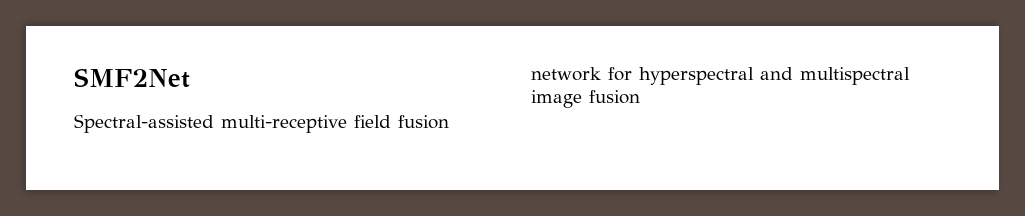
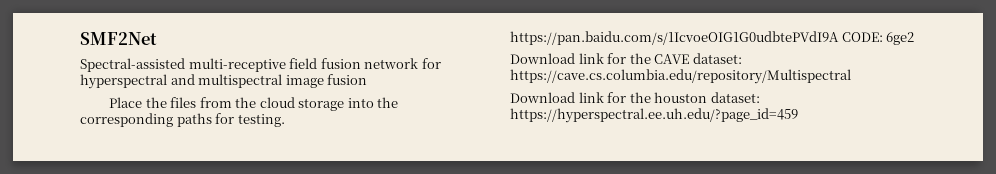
(640, 97) none -> [109,97,399,111] [80,113,285,127] [510,31,915,45] [510,53,742,64] [510,69,851,84] [510,92,760,103] [510,108,798,123] // Place the files from the cloud storage into the corresponding paths for testing. https://pan.baidu.com/s/1IcvoeOIG1G0udbtePVdI9A CODE: 6ge2 // Download link for the CAVE dataset: https://cave.cs.columbia.edu/repository/Multispectral // Download link for the houston dataset: https://hyperspectral.ee.uh.edu/?page_id=459

